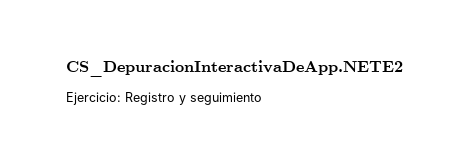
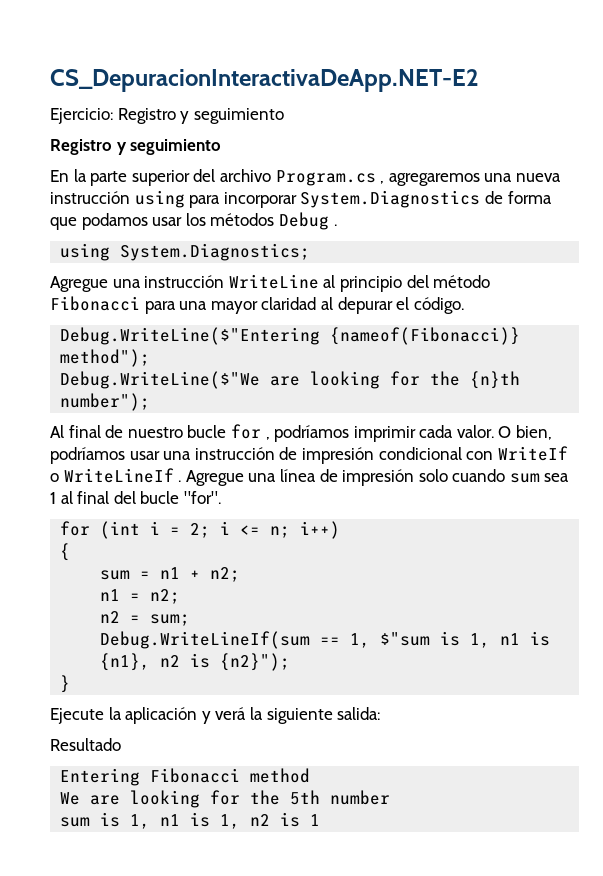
[66,60,403,77] CS_DepuracionInteractivaDeApp.NETE2 -> [50,69,479,92] CS_DepuracionInteractivaDeApp.NET-E2
(262, 98) none -> [50,139,222,155] [50,169,561,186] [50,190,552,208] [50,212,337,230] [60,243,311,261] [50,274,491,292] [50,296,464,314] [60,327,521,345] [60,349,151,367] [60,371,521,389] [60,393,151,411] [50,424,553,442] [50,446,568,464] [50,468,570,486] [50,491,221,504] [60,521,341,539] [60,543,71,561] [100,567,241,582] [100,589,181,604] [100,611,191,626] [100,631,551,649] [100,653,291,671] [60,675,71,693] [50,707,381,724] [50,738,121,751] [60,768,311,786] [60,790,391,808] [60,812,321,829] // Registro y seguimiento // En la parte superior del archivo Program.cs , agregaremos una nueva instrucción using para incorporar System.Diagnostics de forma que podamos usar los métodos Debug . // using System.Diagnostics; // Agregue una instrucción WriteLine al principio del método Fibonacci para una mayor claridad al depurar el código. // Debug.WriteLine($"Entering {nameof(Fibonacci)} method"); // Debug.WriteLine($"We are looking for the {n}th number"); // Al final de nuestro bucle for , podríamos imprimir cada valor. O bien, podríamos usar una instrucción de impresión condicional con WriteIf o WriteLineIf . Agregue una línea de impresión solo cuando sum sea 1 al final del bucle "for". // for (int i = 2; i <= n; i++) // { // sum = n1 + n2; // n1 = n2; // n2 = sum; // Debug.WriteLineIf(sum == 1, $"sum is 1, n1 is {n1}, n2 is {n2}"); // } // Ejecute la aplicación y verá la siguiente salida: // Resultado // Entering Fibonacci method // We are looking for the 5th number // sum is 1, n1 is 1, n2 is 1

